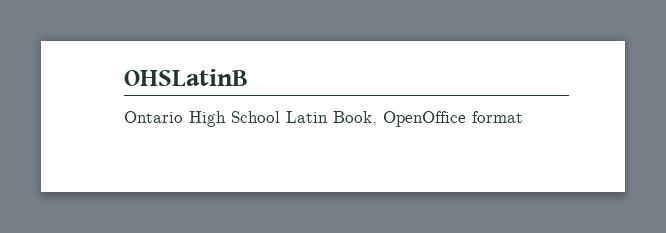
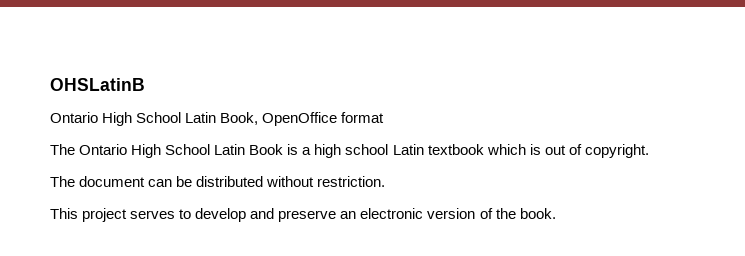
(523, 117) none -> [50,144,649,158] [50,176,386,187] [50,208,556,222] // The Ontario High School Latin Book is a high school Latin textbook which is out of copyright. // The document can be distributed without restriction. // This project serves to develop and preserve an electronic version of the book.

